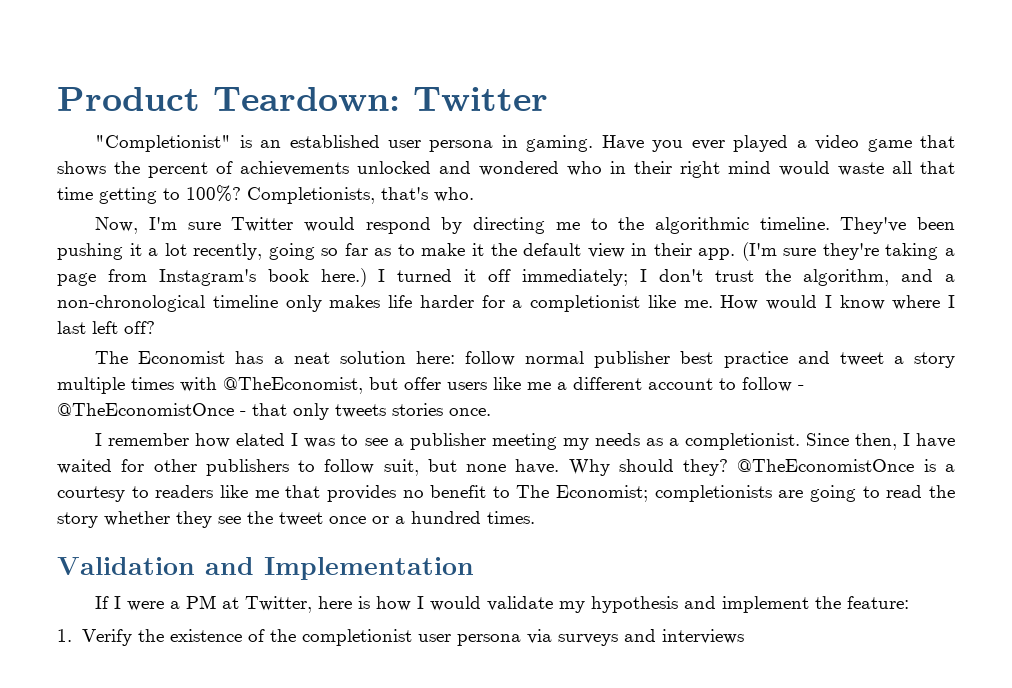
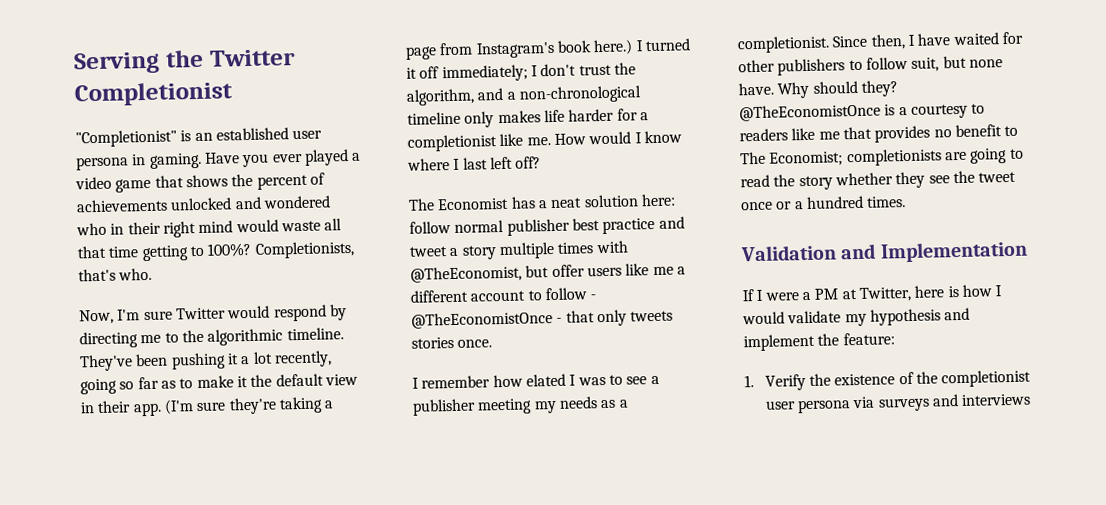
[57,87,548,112] Product Teardown: Twitter -> [73,49,296,75] [74,81,233,107] Serving the Twitter Completionist

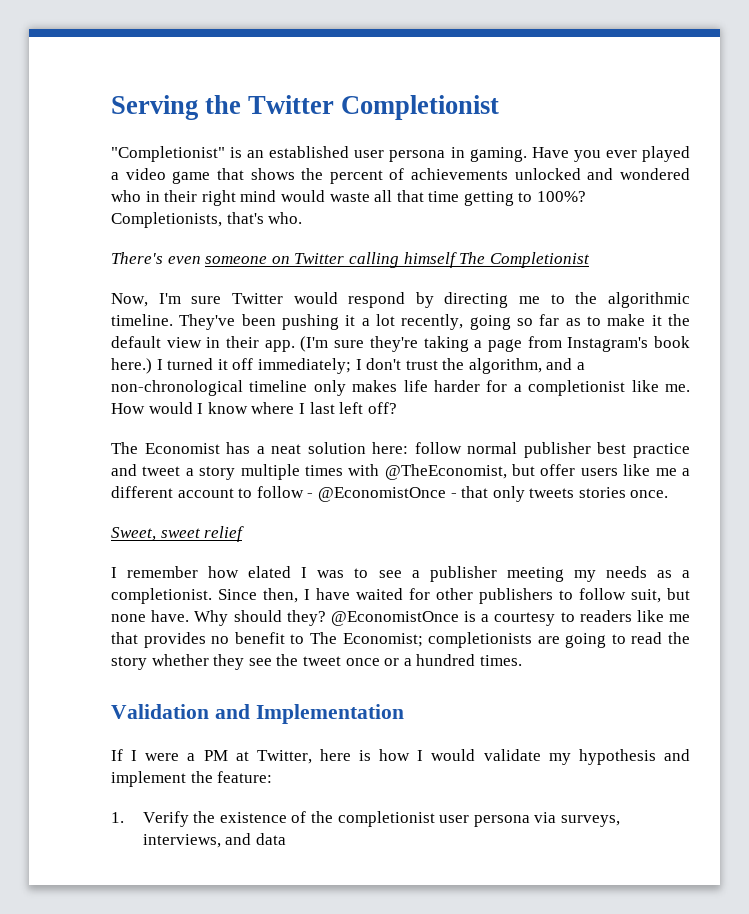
(153, 274) none -> [111,252,590,268] // There's even someone on Twitter calling himself The Completionist
[411,311,553,329] @TheEconomistOnce -> [317,487,446,502] @EconomistOnce
(493, 343) none -> [111,526,245,542] // Sweet, sweet relief
[739,103,881,122] @TheEconomistOnce -> [330,611,459,626] @EconomistOnce
[877,393,1032,412] surveys and interviews -> [561,815,621,827] [142,833,286,848] surveys, interviews, and data

